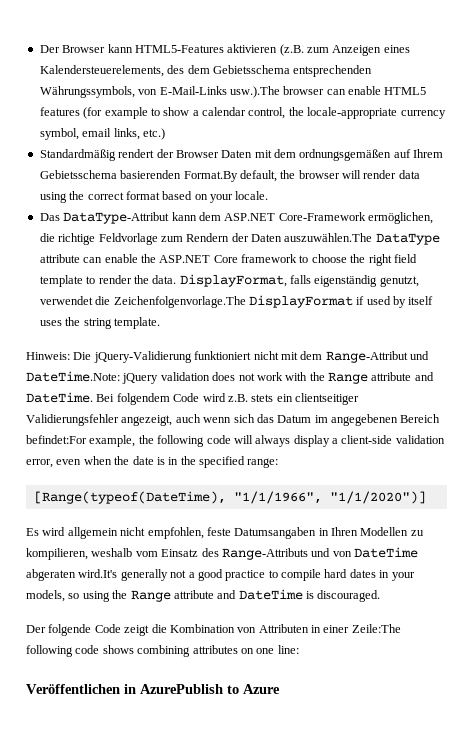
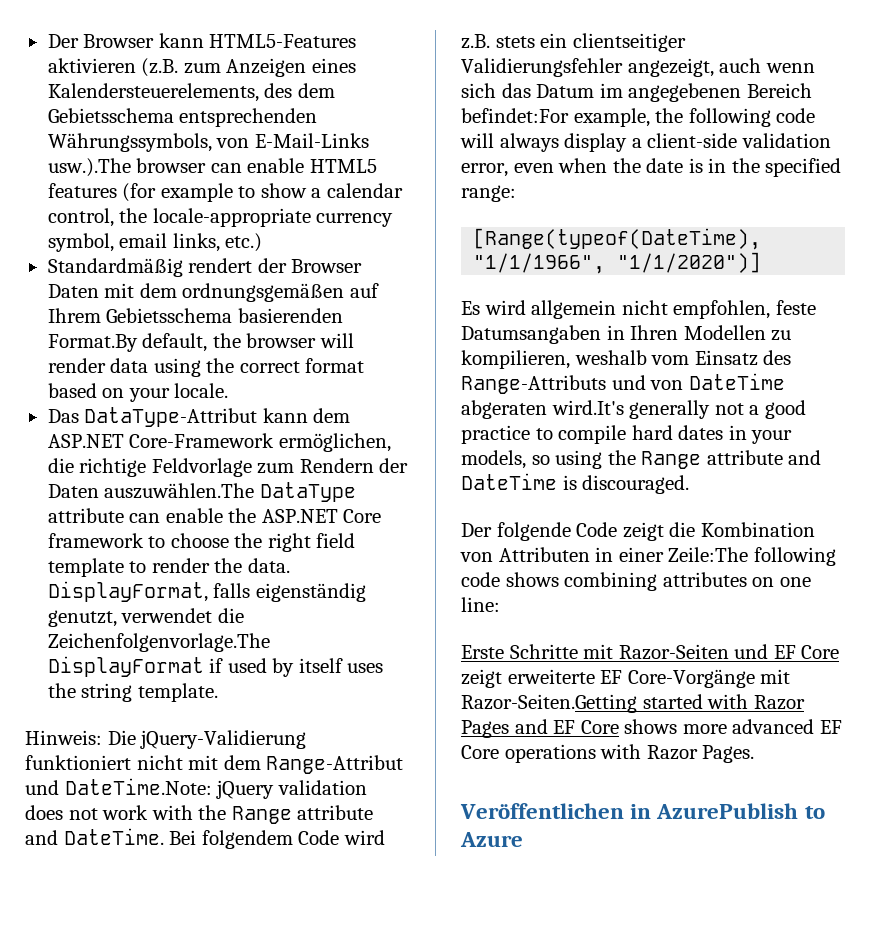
(299, 649) none -> [461,644,840,660] [461,669,791,688] [461,694,805,713] [461,719,842,738] [461,744,755,763] // Erste Schritte mit Razor-Seiten und EF Core zeigt erweiterte EF Core-Vorgänge mit Razor-Seiten.Getting started with Razor Pages and EF Core shows more advanced EF Core operations with Razor Pages.

